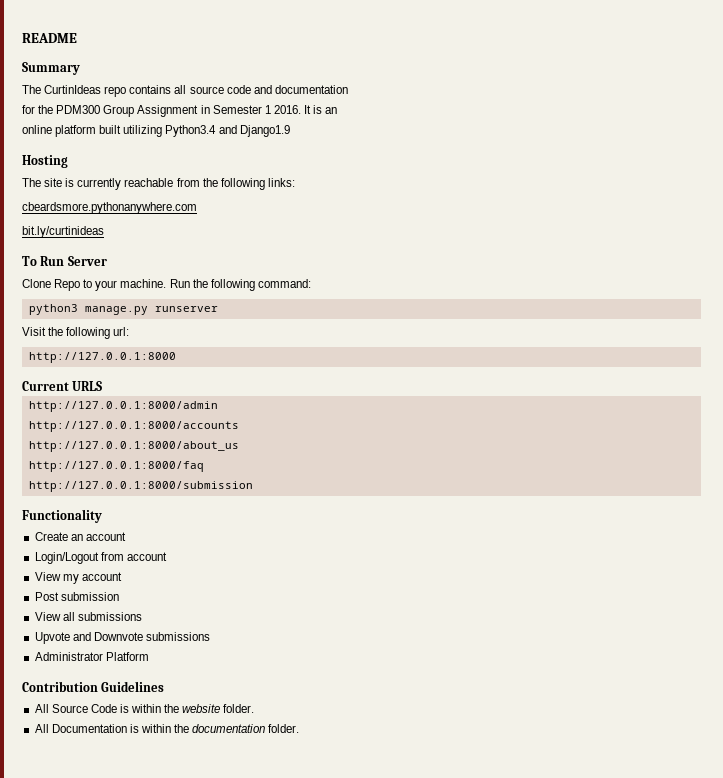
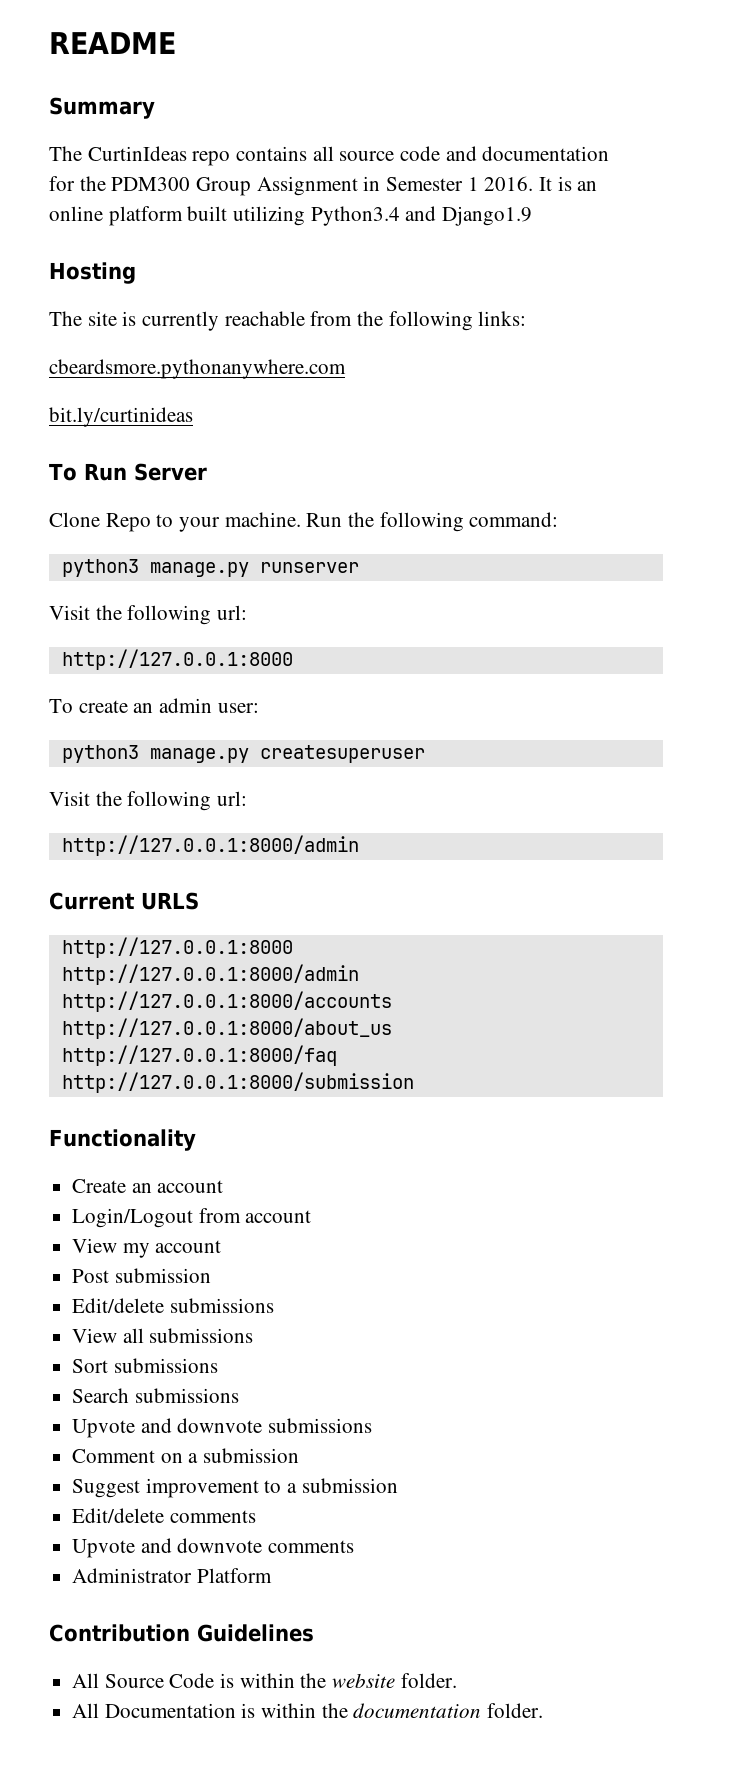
(176, 357) none -> [49,698,259,713] [61,745,425,763] [49,791,248,811] [61,835,359,856] // To create an admin user: // python3 manage.py createsuperuser // Visit the following url: // http://127.0.0.1:8000/admin
(103, 386) none -> [61,937,293,958] // http://127.0.0.1:8000
(119, 596) none -> [72,1298,274,1313] // Edit/delete submissions
[34,632,210,644] // Upvote and Downvote submissions -> [72,1358,218,1373] [72,1388,239,1403] [72,1418,373,1438] [72,1448,300,1463] [72,1478,398,1498] [72,1508,256,1523] [72,1538,355,1558] // Sort submissions // Search submissions // Upvote and downvote submissions // Comment on a submission // Suggest improvement to a submission // Edit/delete comments // Upvote and downvote comments

